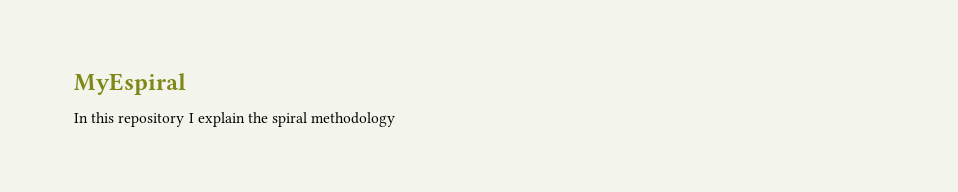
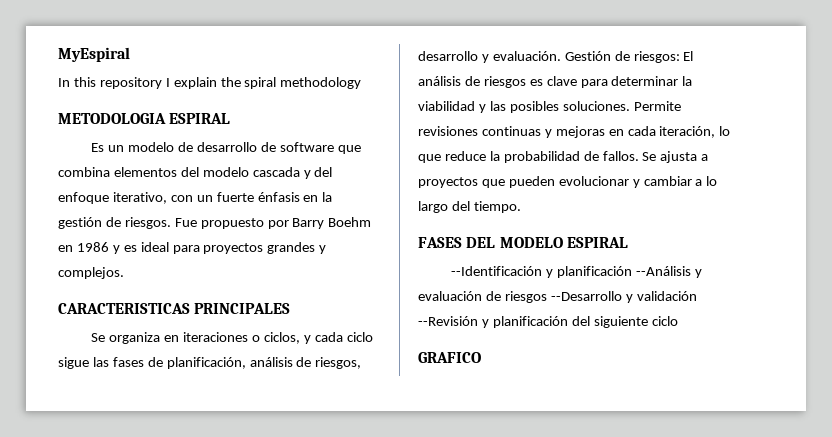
(396, 119) none -> [58,113,231,124] [91,142,361,154] [58,167,333,179] [58,192,333,204] [58,217,372,229] [58,242,327,254] [58,267,124,279] [58,303,291,314] [91,332,373,344] [58,357,362,369] [418,51,694,63] [418,76,693,88] [418,101,681,113] [418,126,731,138] [418,151,709,163] [418,176,718,188] [418,201,521,213] [418,237,628,248] [451,266,703,278] [418,291,697,303] [418,316,678,328] [418,352,481,363] // METODOLOGIA ESPIRAL // Es un modelo de desarrollo de software que combina elementos del modelo cascada y del enfoque iterativo, con un fuerte énfasis en la gestión de riesgos. Fue propuesto por Barry Boehm en 1986 y es ideal para proyectos grandes y complejos. // CARACTERISTICAS PRINCIPALES // Se organiza en iteraciones o ciclos, y cada ciclo sigue las fases de planificación, análisis de riesgos, desarrollo y evaluación. Gestión de riesgos: El análisis de riesgos es clave para determinar la viabilidad y las posibles soluciones. Permite revisiones continuas y mejoras en cada iteración, lo que reduce la probabilidad de fallos. Se ajusta a proyectos que pueden evolucionar y cambiar a lo largo del tiempo. // FASES DEL MODELO ESPIRAL // --Identificación y planificación --Análisis y evaluación de riesgos --Desarrollo y validación --Revisión y planificación del siguiente ciclo // GRAFICO

